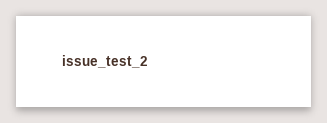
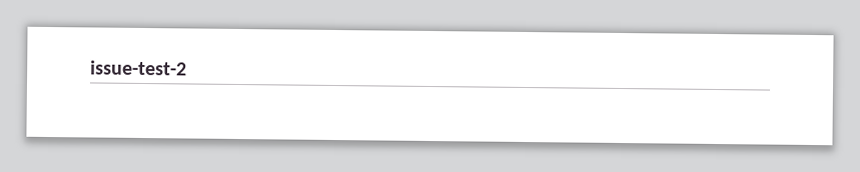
[62,55,148,68] issue_test_2 -> [90,60,187,76] issue-test-2

